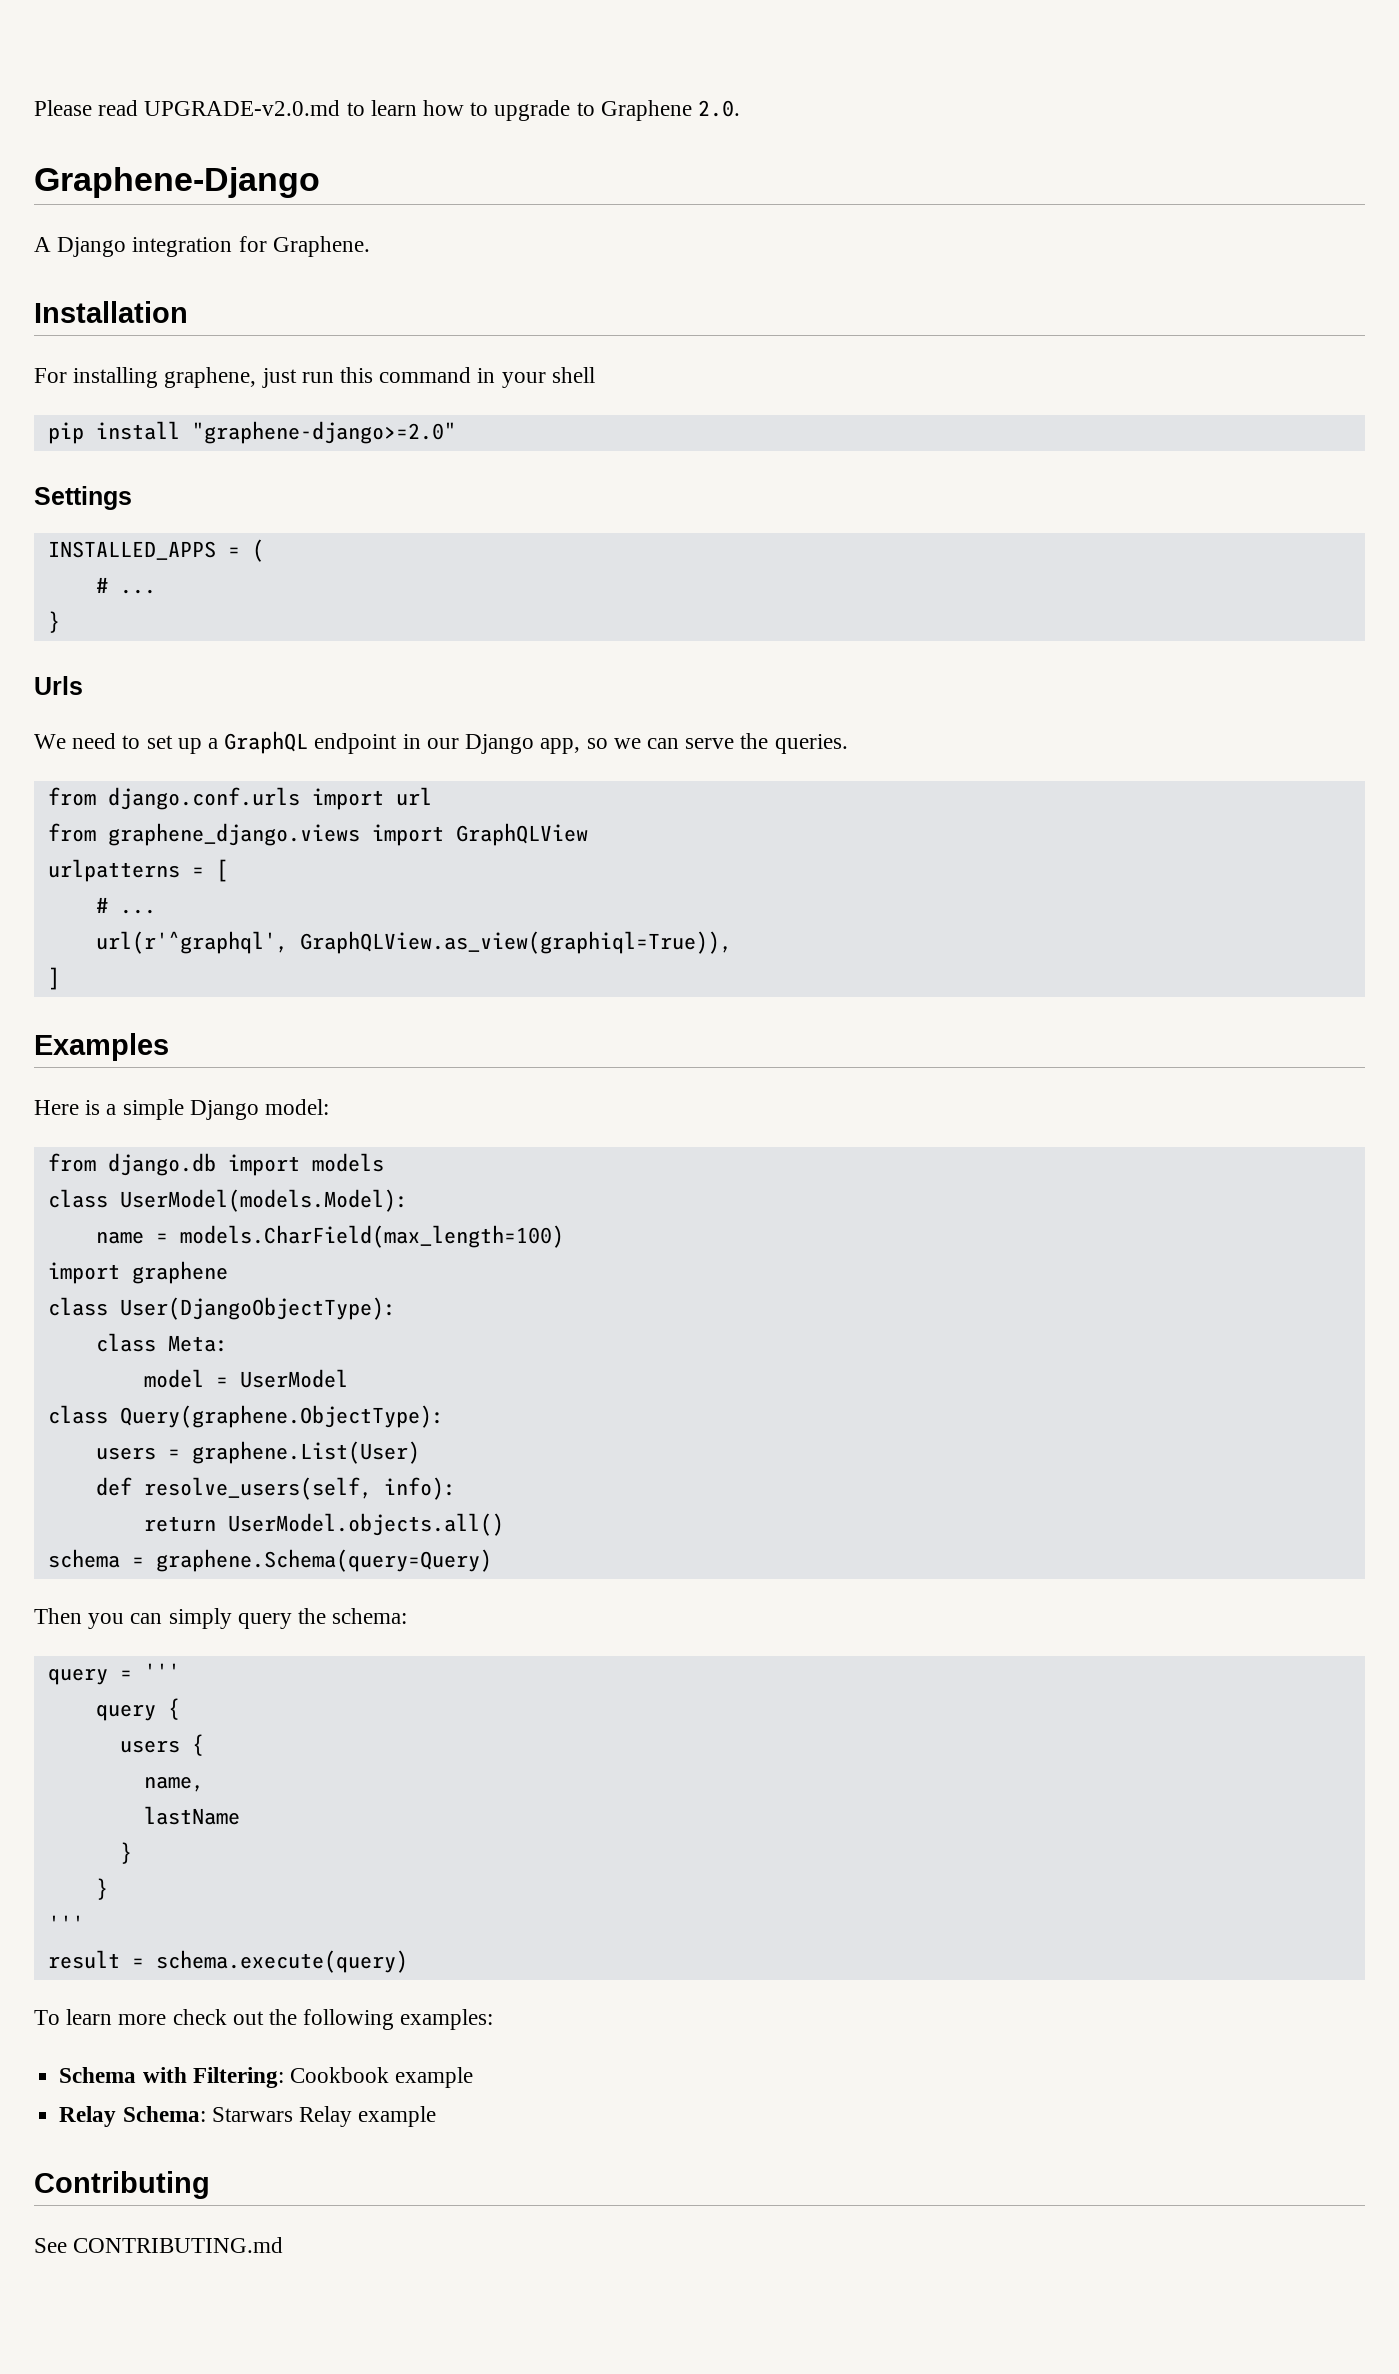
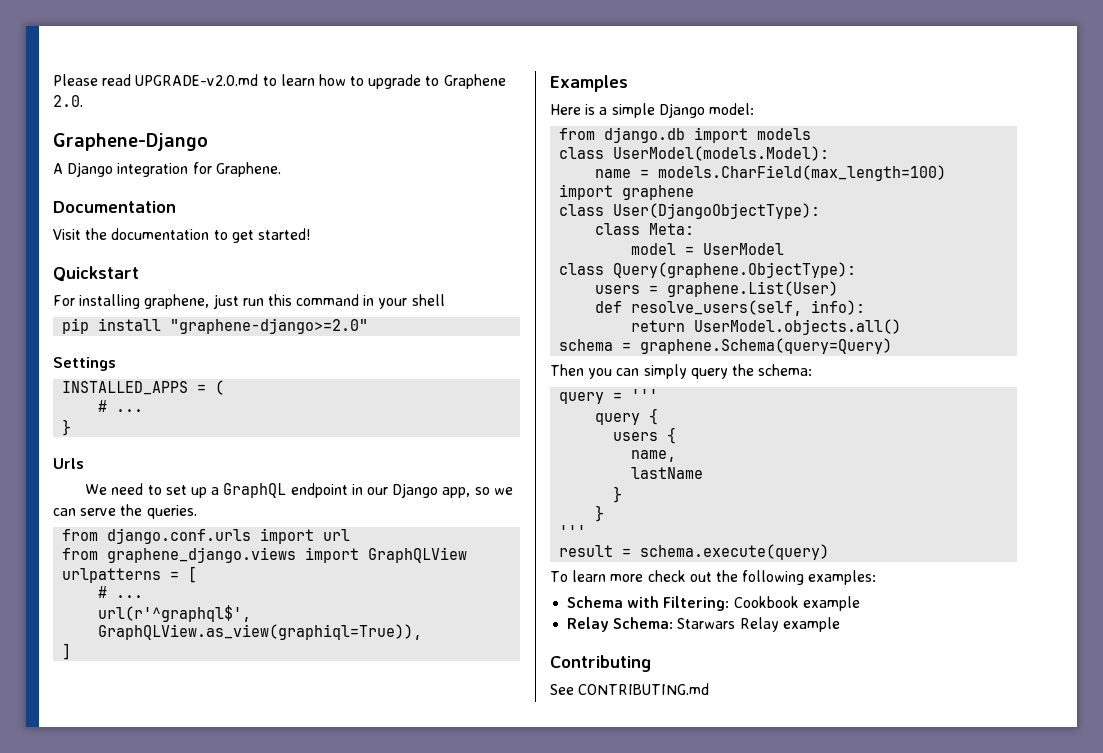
[34,301,188,323] Installation -> [53,201,176,213] [53,228,310,243] [53,266,139,282] Documentation // Visit the documentation to get started! // Quickstart
[95,931,288,954] url(r'^graphql', -> [98,605,252,622] url(r'^graphql$',

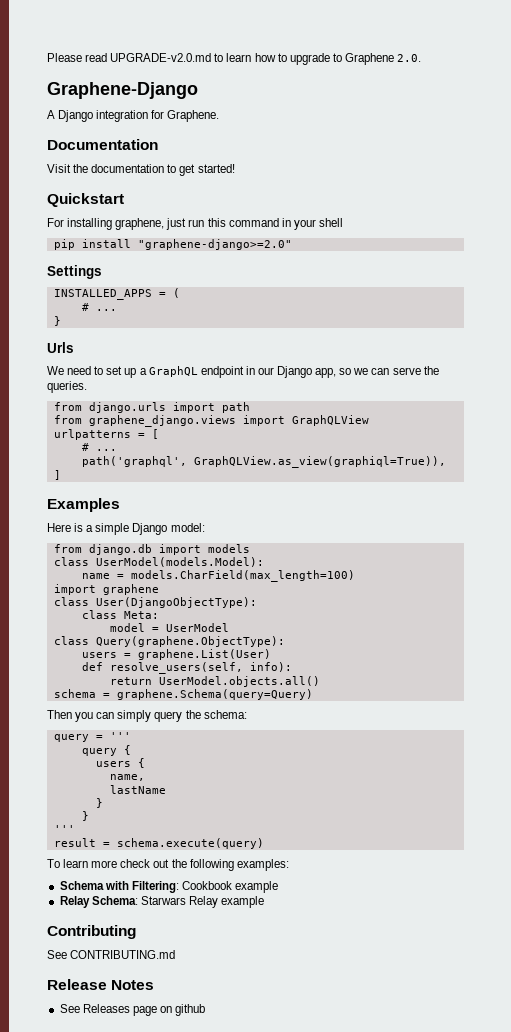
[107,528,351,544] django.conf.urls import url -> [88,402,250,413] django.urls import path
[98,605,252,622] url(r'^graphql$', -> [81,456,187,467] path('graphql',
(710, 689) none -> [47,979,155,990] [59,1004,206,1016] // Release Notes // See Releases page on github

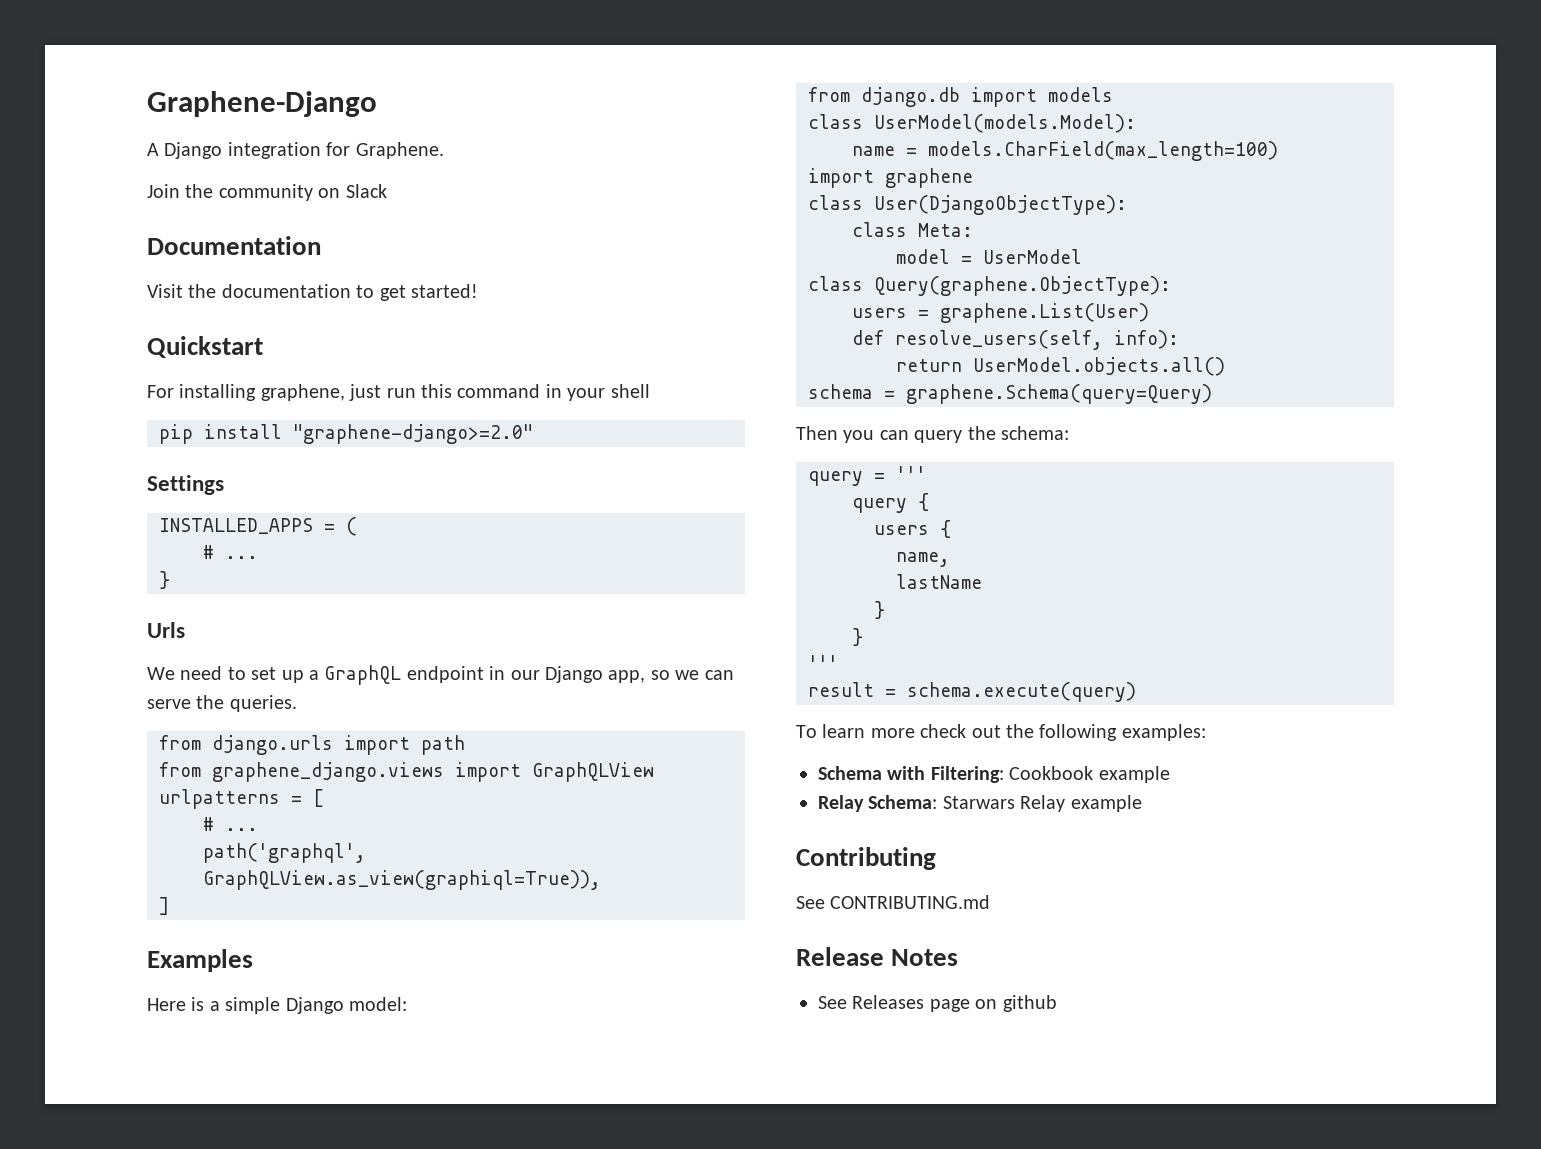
[47,53,422,65] Please read UPGRADE-v2.0.md to learn how to upgrade to Graphene 2.0. // -> (147, 104) none
(220, 116) none -> [147,184,387,201] // Join the community on Slack
[117,710,152,722] simply -> (909, 435) none

